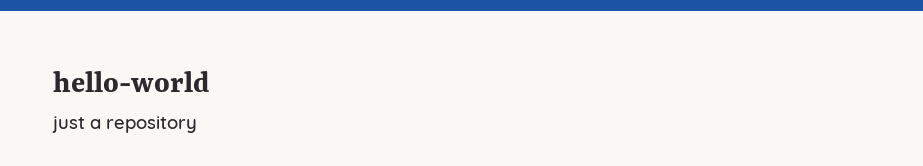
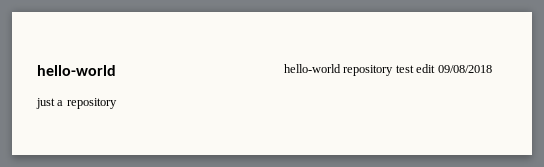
(197, 124) none -> [284,64,492,76] // hello-world repository test edit 09/08/2018

